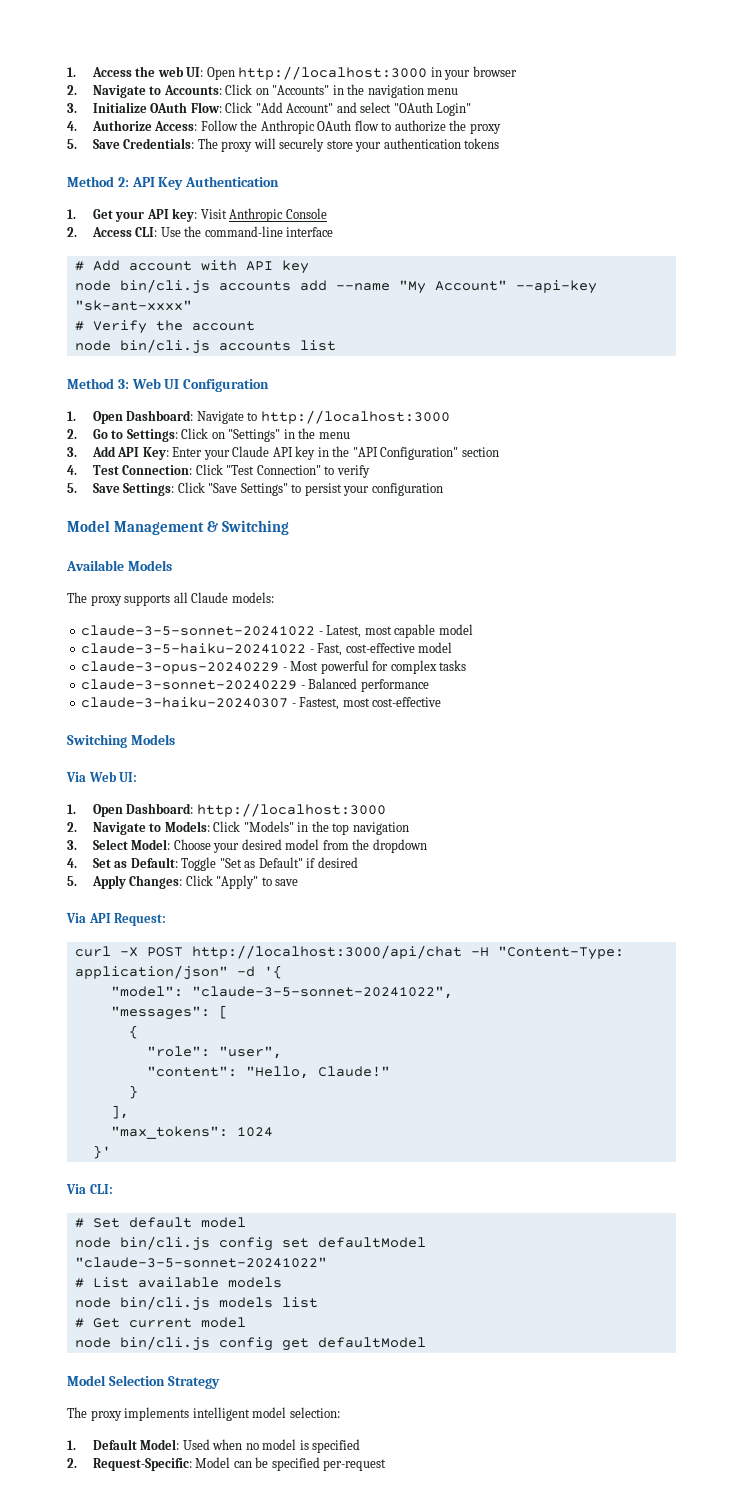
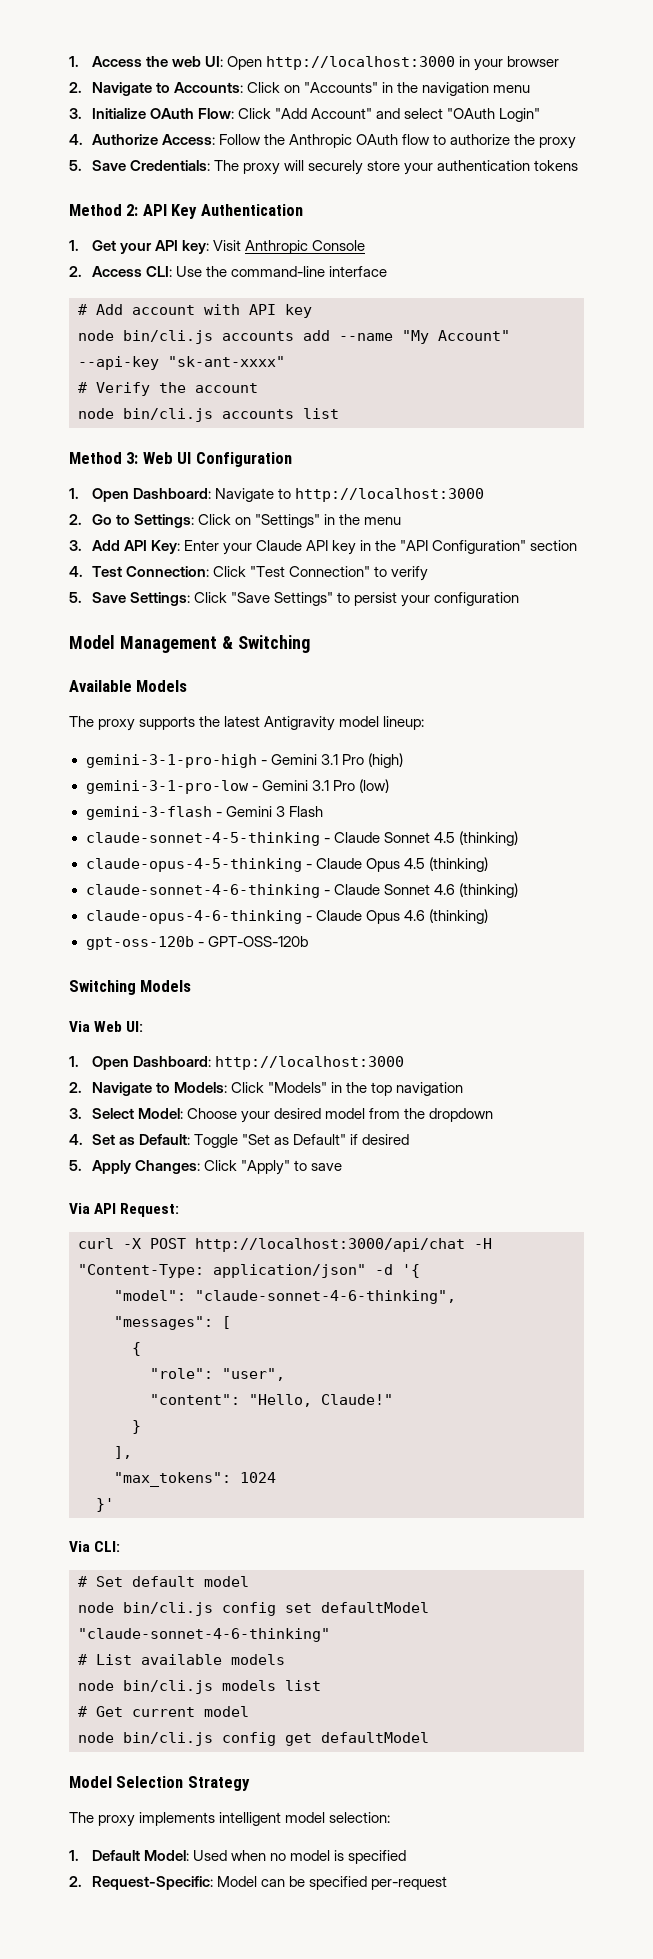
[173,592,274,603] [81,624,473,638] [81,642,453,656] [81,660,467,674] [81,678,429,692] [81,697,442,710] all Claude models: // claude-3-5-sonnet-20241022 - Latest, most capable model // claude-3-5-haiku-20241022 - Fast, cost-effective model // claude-3-opus-20240229 - Most powerful for complex tasks // claude-3-sonnet-20240229 - Balanced performance // claude-3-haiku-20240307 - Fastest, most cost-effective -> [199,716,425,731] [85,753,403,768] [85,779,389,794] [85,806,323,820] [85,831,518,846] [85,857,488,872] [85,883,518,898] [85,909,488,924] [85,936,308,950] the latest Antigravity model lineup: // gemini-3-1-pro-high - Gemini 3.1 Pro (high) // gemini-3-1-pro-low - Gemini 3.1 Pro (low) // gemini-3-flash - Gemini 3 Flash // claude-sonnet-4-5-thinking - Claude Sonnet 4.5 (thinking) // claude-opus-4-5-thinking - Claude Opus 4.5 (thinking) // claude-sonnet-4-6-thinking - Claude Sonnet 4.6 (thinking) // claude-opus-4-6-thinking - Claude Opus 4.6 (thinking) // gpt-oss-120b - GPT-OSS-120b
[191,986,453,999] "claude-3-5-sonnet-20241022", -> [195,1290,456,1304] "claude-sonnet-4-6-thinking",
[74,1257,327,1268] "claude-3-5-sonnet-20241022" -> [78,1628,330,1642] "claude-sonnet-4-6-thinking"

